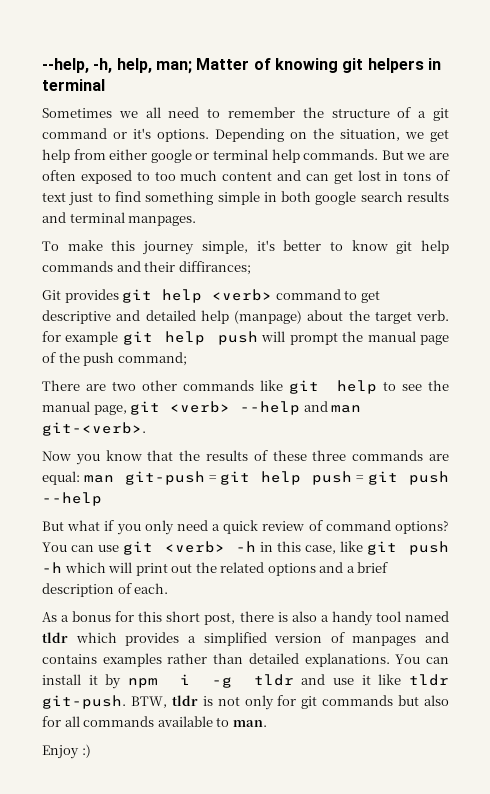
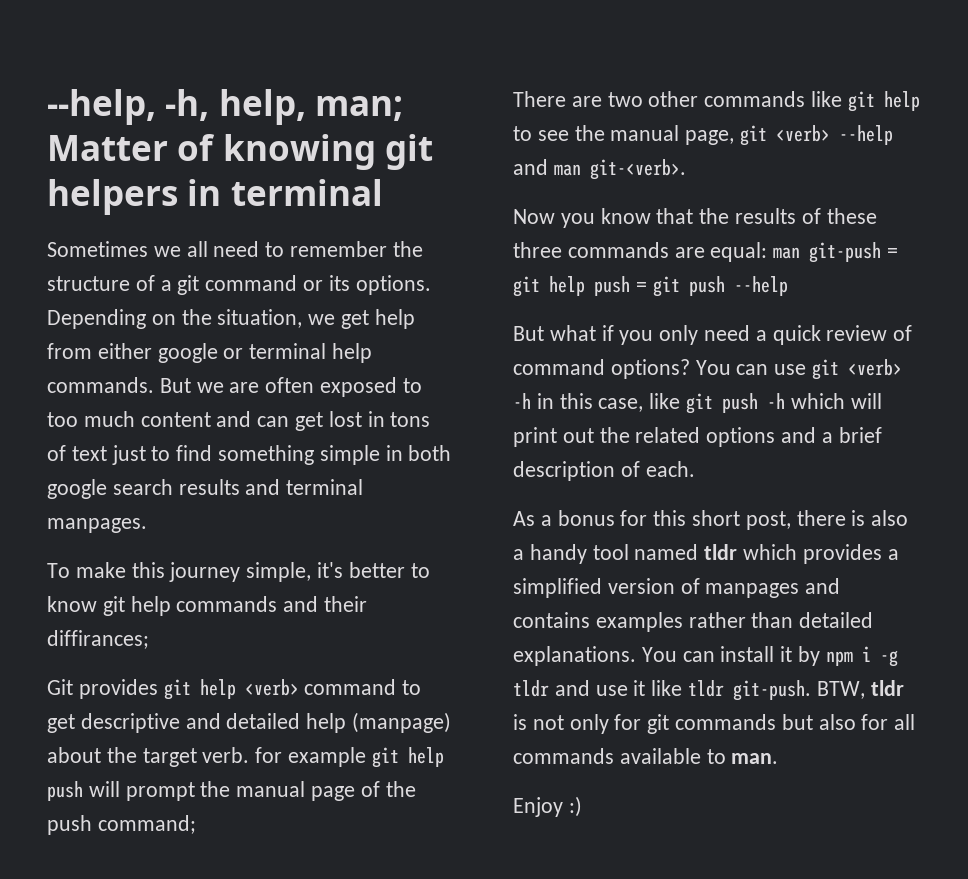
[133,128,151,139] it's -> [328,275,350,291] its

